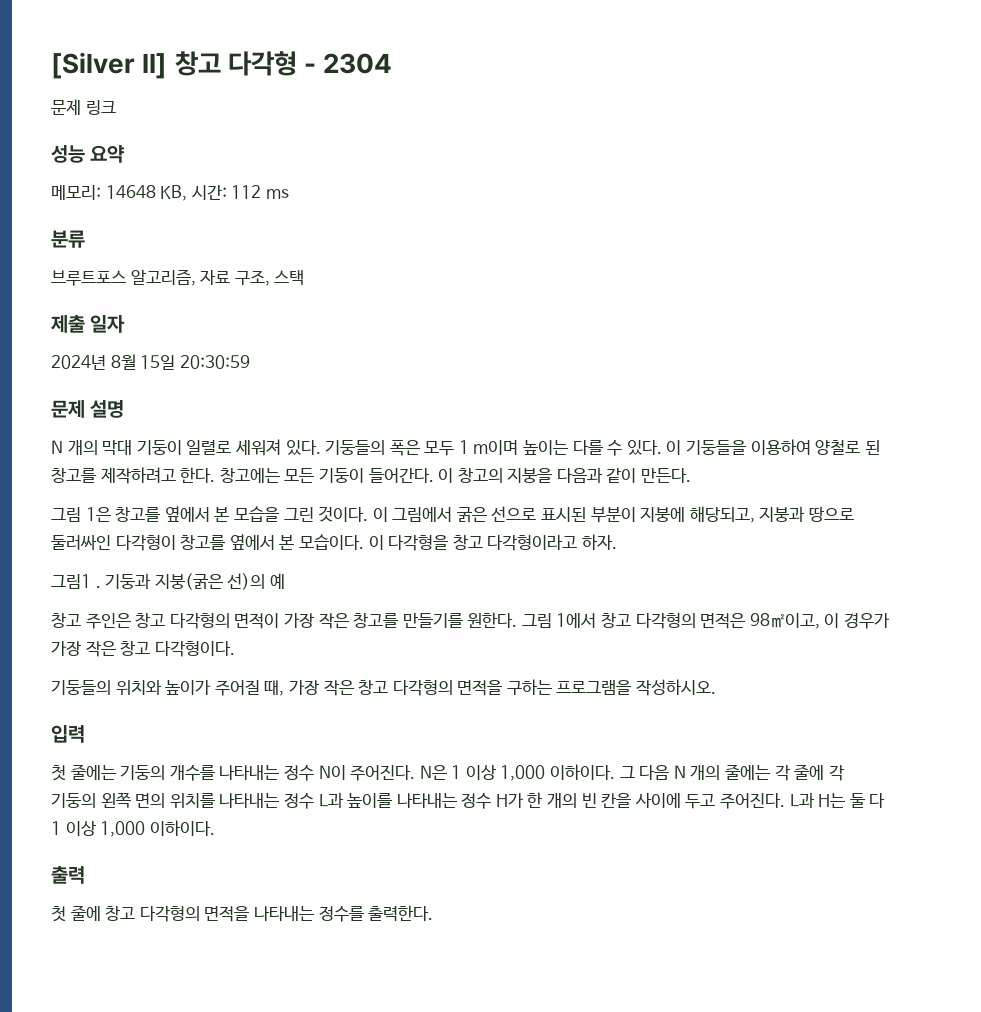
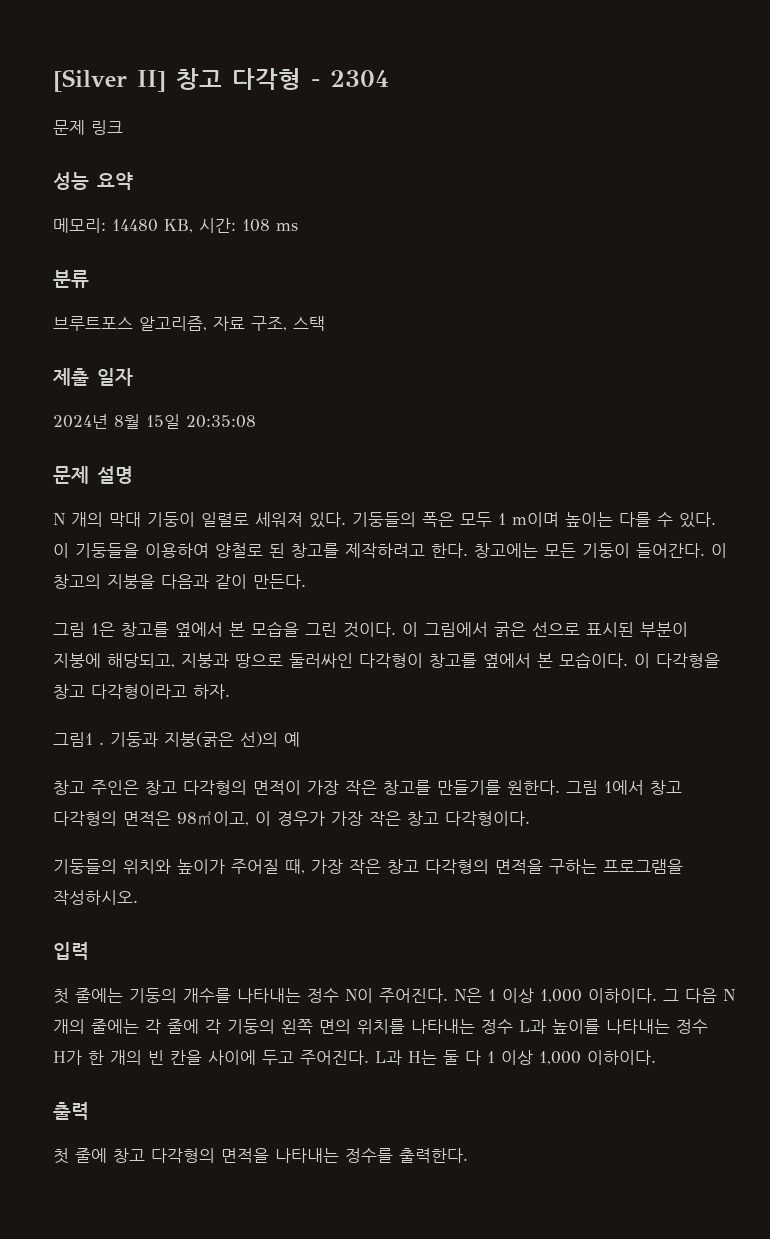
[105,185,156,199] 14648 -> [112,219,158,232] 14480
[231,185,262,199] 112 -> [242,219,270,232] 108
[179,355,250,369] 20:30:59 -> [186,415,256,428] 20:35:08

